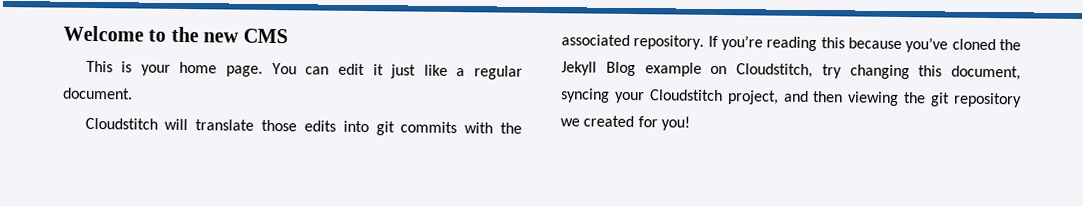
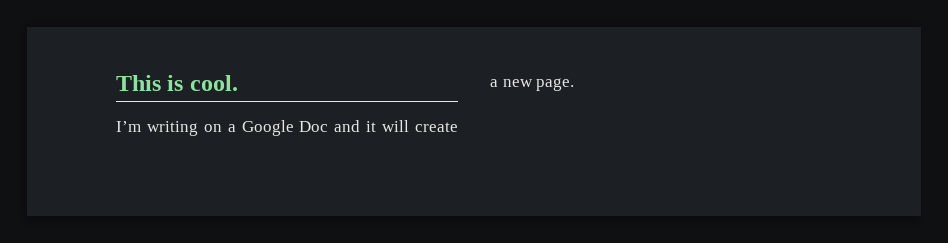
[63,25,288,44] [85,60,523,80] [63,87,133,100] [84,117,522,136] [561,34,1021,53] [561,61,1021,81] [561,88,1023,108] [560,115,690,131] Welcome to the new CMS // This is your home page. You can edit it just like a regular document. // Cloudstitch will translate those edits into git commits with the associated repository. If you’re reading this because you’ve cloned the Jekyll Blog example on Cloudstitch, try changing this document, syncing your Cloudstitch project, and then viewing the git repository we created for you! -> [116,75,238,91] [116,120,458,136] [490,78,575,91] This is cool. // I’m writing on a Google Doc and it will create a new page.

